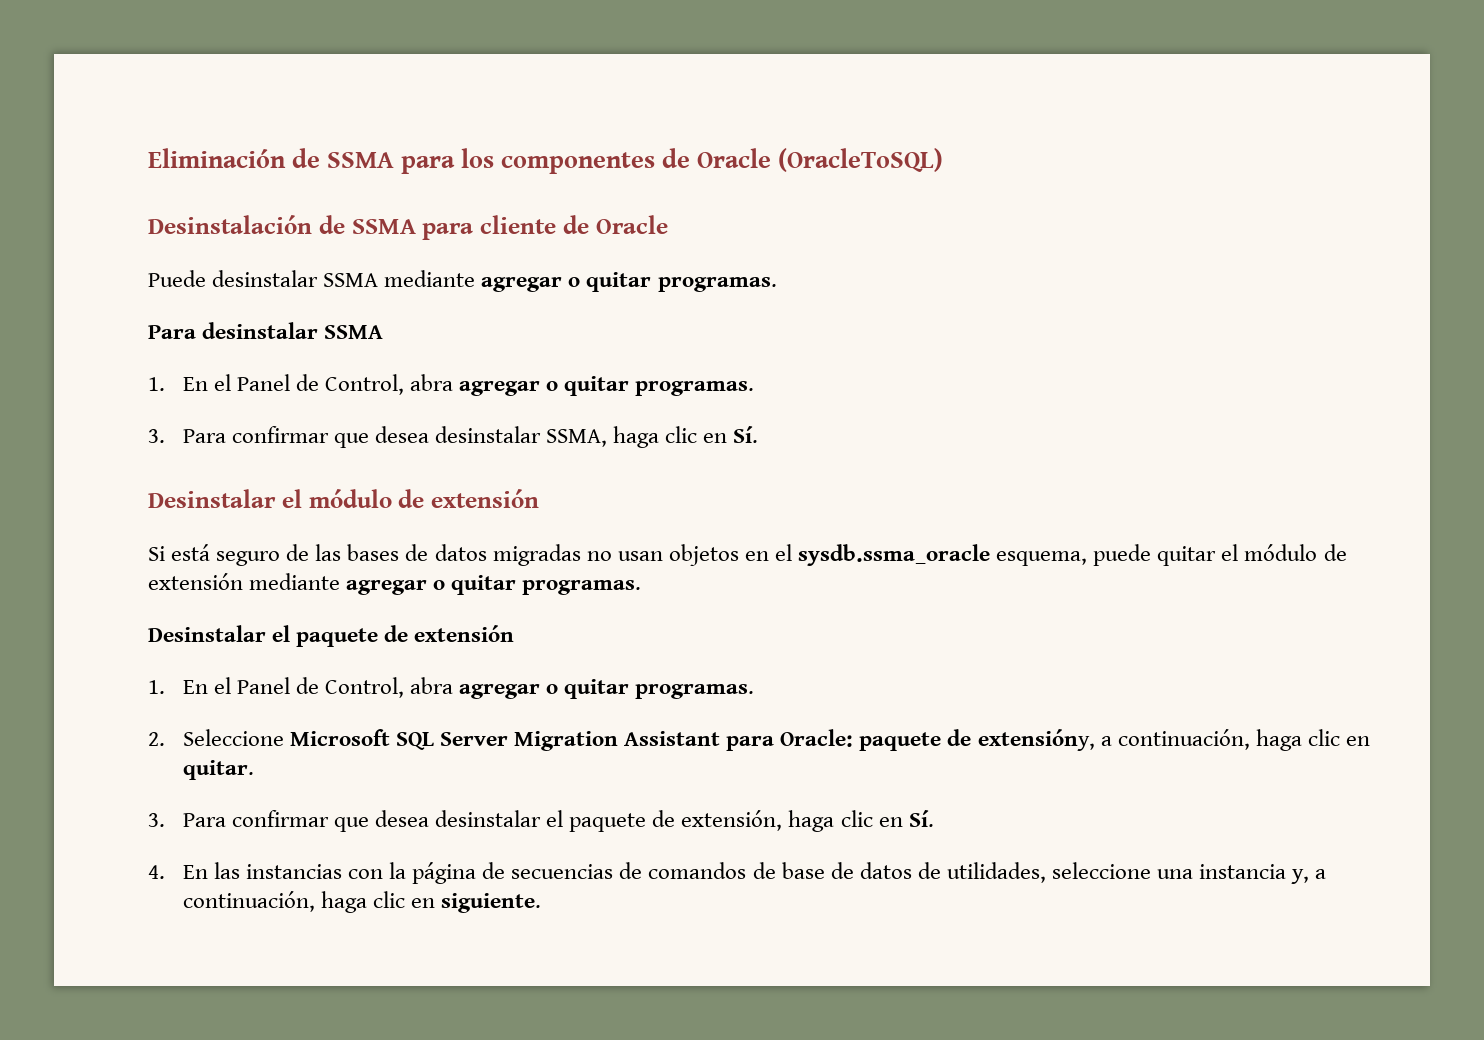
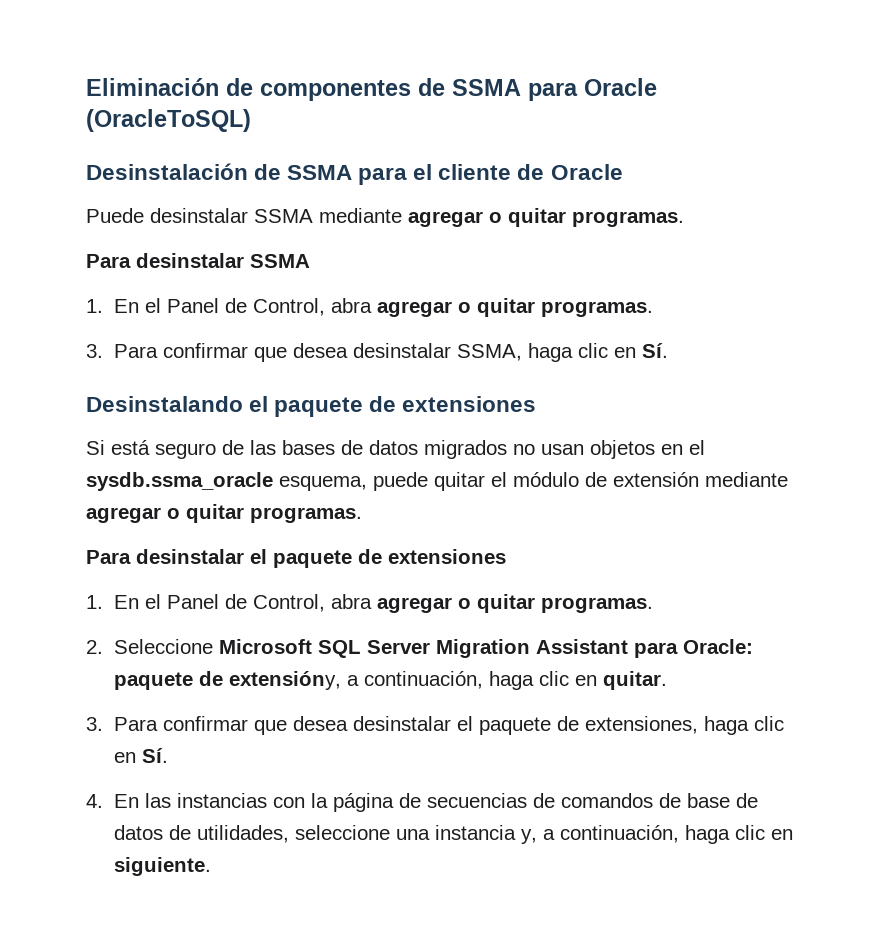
[327,148,691,174] SSMA para los componentes de -> [260,78,578,101] componentes de SSMA para
(474, 231) none -> [413,164,433,180] el
[148,489,539,508] Desinstalar el módulo de extensión -> [86,396,537,417] Desinstalando el paquete de extensiones
[492,544,581,566] migradas -> [424,440,507,459] migrados
[148,625,515,647] Desinstalar el paquete de extensión -> [86,549,506,568] Para desinstalar el paquete de extensiones
[681,810,783,831] extensión, -> [584,716,698,734] extensiones,

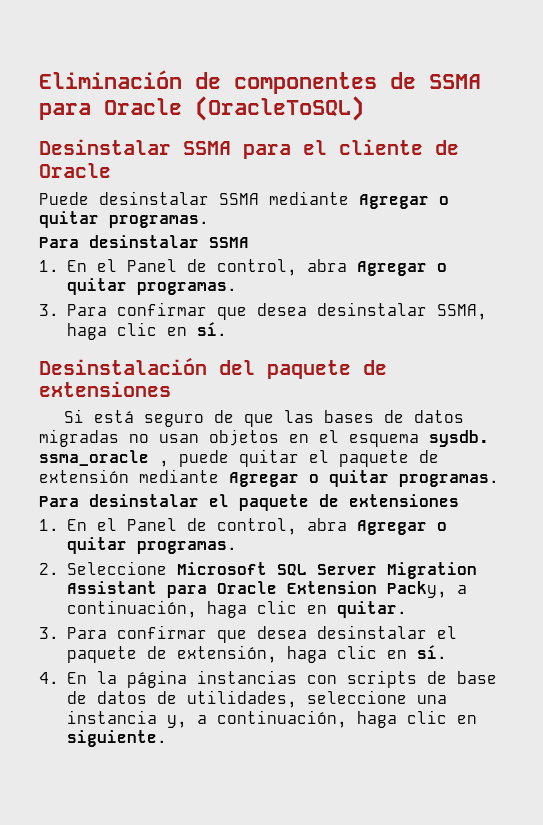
[86,163,282,180] Desinstalación de -> [39,139,171,155] Desinstalar
[408,211,483,227] agregar -> [359,194,429,209] Agregar
[252,298,452,317] Control, abra agregar -> [216,259,427,276] control, abra Agregar
[641,343,668,358] [86,396,269,412] Sí. // Desinstalando el -> [196,322,227,336] [39,358,255,375] sí. // Desinstalación del
(244, 447) none -> [243,414,274,427] que
[424,440,507,459] migrados -> [39,429,119,447] migradas
[86,472,367,491] sysdb.ssma_oracle esquema, -> [349,430,489,447] [39,450,169,467] esquema sysdb. ssma_oracle ,
[513,472,579,487] módulo -> [339,450,409,467] paquete
[86,507,161,523] agregar -> [229,472,299,487] Agregar
[252,594,452,613] Control, abra agregar -> [216,518,427,535] control, abra Agregar
[682,639,753,654] [113,671,341,690] Oracle: paquete de extensióny, -> [216,581,447,598] Oracle Extension Packy,
[584,716,784,735] [113,748,168,763] extensiones, haga clic en Sí. -> [176,645,447,663] extensión, haga clic en sí.
[144,793,653,812] las instancias con la página de secuencias de comandos -> [96,670,417,688] la página instancias con scripts

